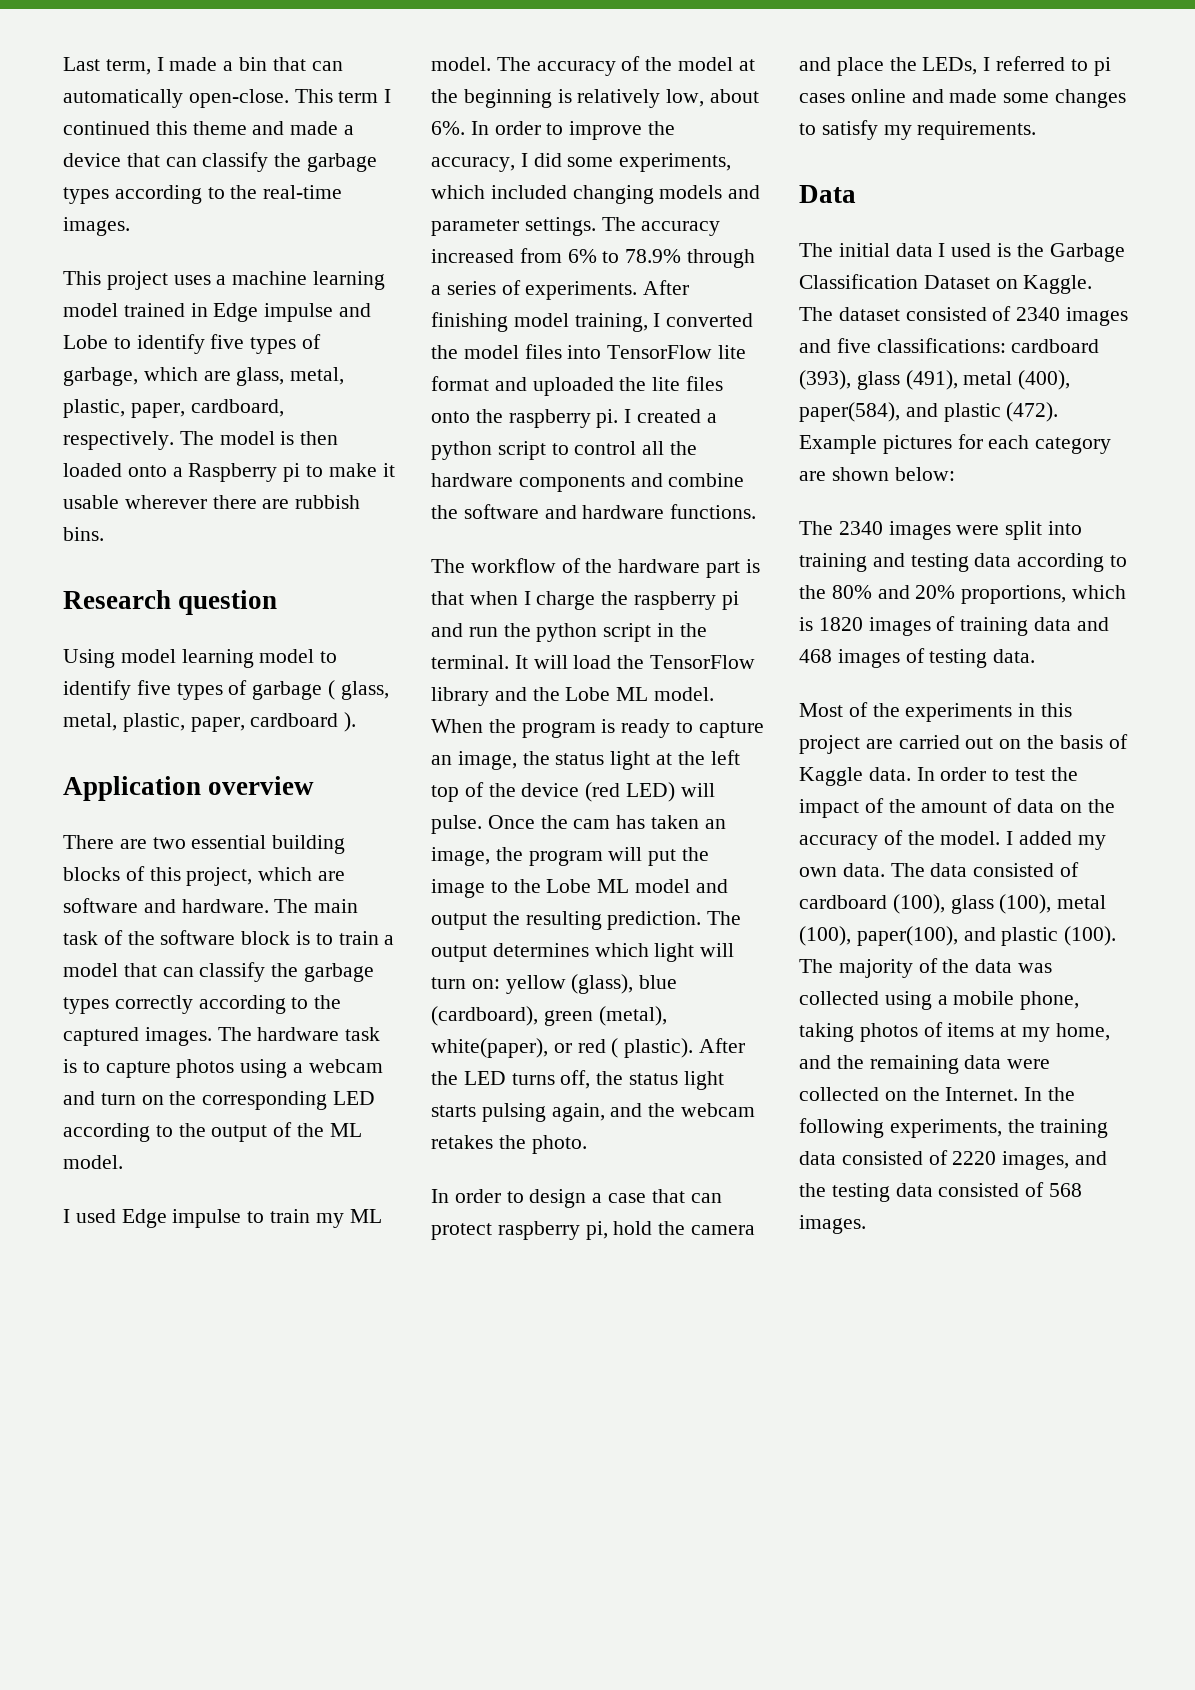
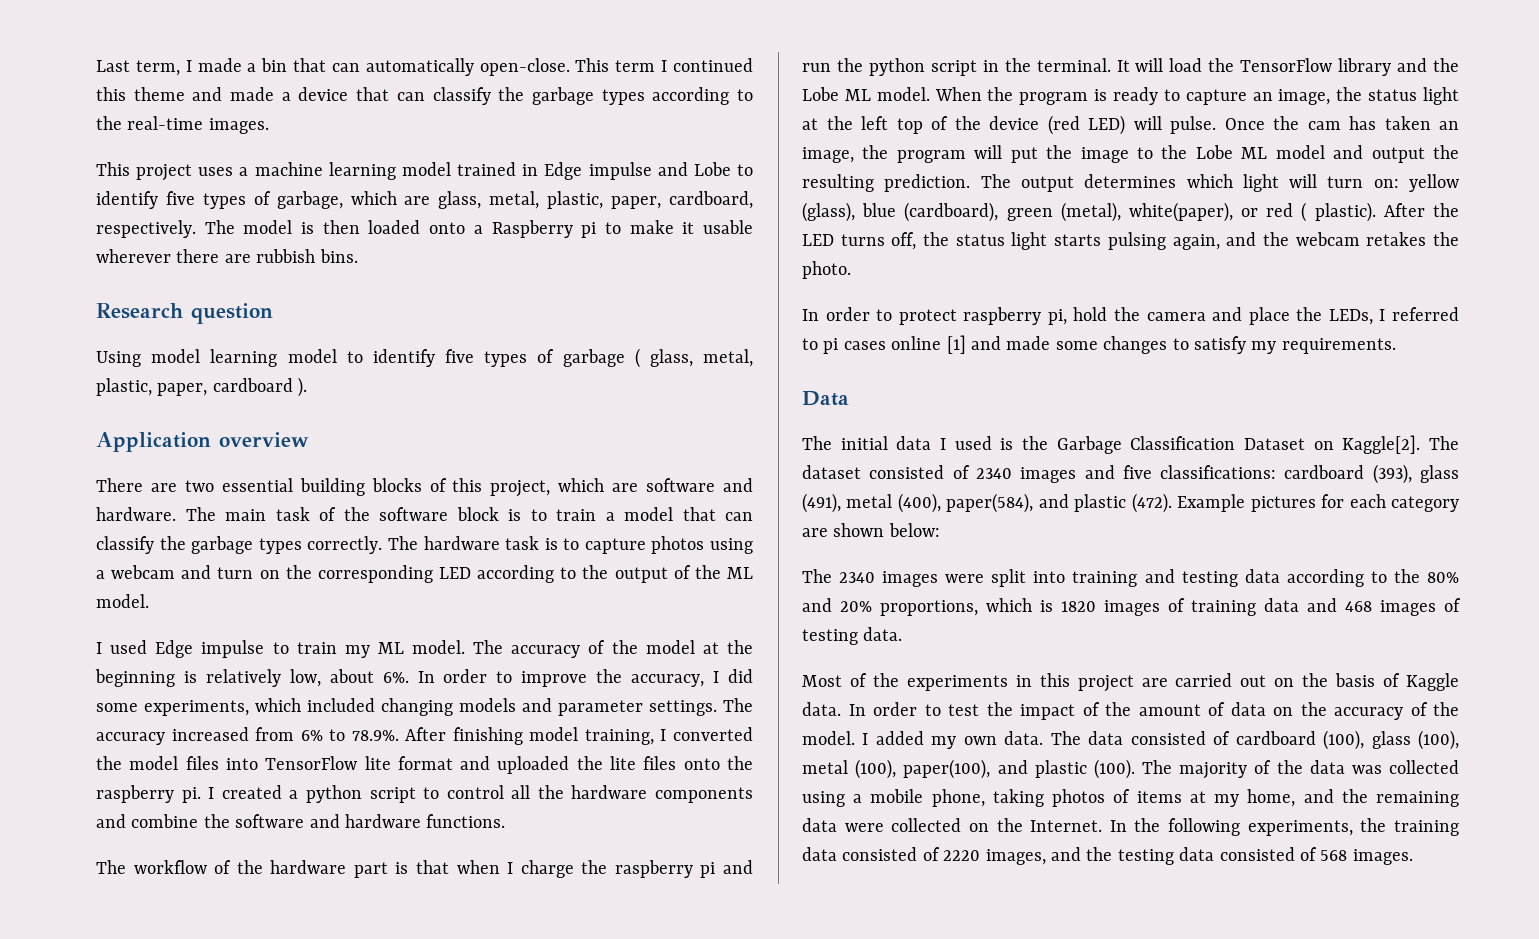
[114,995,342,1014] [63,1027,212,1046] correctly according to the captured images. -> [307,536,383,554] correctly.
[625,249,756,268] [431,280,638,300] 78.9% through a series of experiments. -> [351,730,399,741] 78.9%.
[529,1189,722,1208] design a case that can -> (893, 315) none
(906, 96) none -> [946,335,966,354] [1]
[1023,275,1093,294] Kaggle. -> [1342,435,1421,454] Kaggle[2].

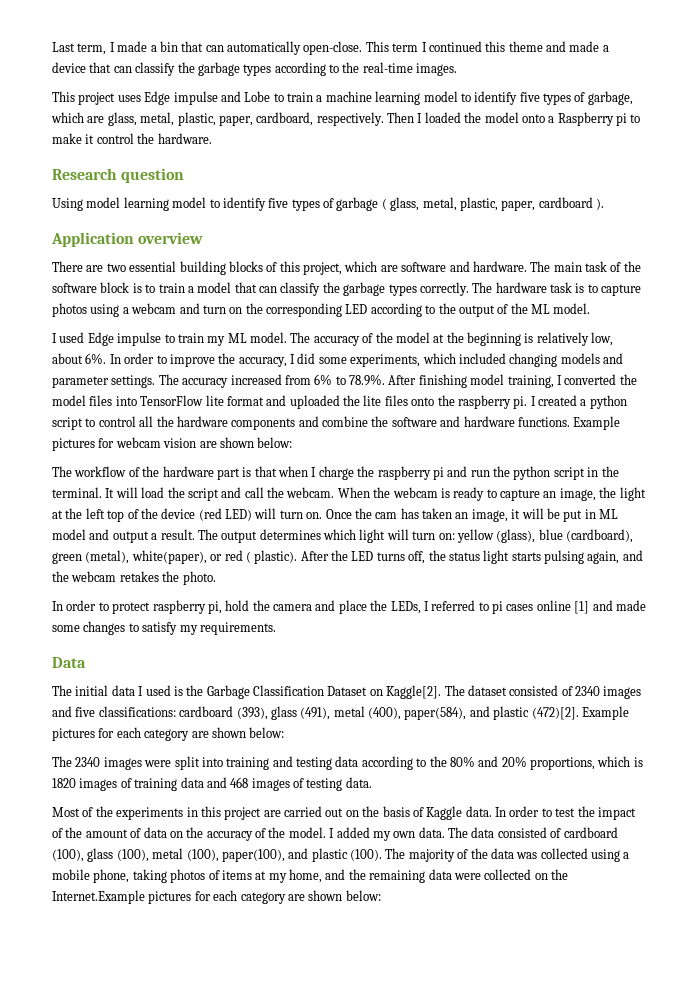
[239,162,731,180] a machine learning model trained in Edge impulse and Lobe -> [144,91,458,105] Edge impulse and Lobe to train a machine learning model
[204,220,421,234] The model is then loaded -> [387,112,519,123] Then I loaded the model
[703,220,753,234] [96,249,358,263] usable wherever there are rubbish bins. -> [96,133,212,144] control the hardware.
(506, 821) none -> [573,416,621,430] [52,437,293,451] Example pictures for webcam vision are shown below:
[1240,58,1459,76] [802,87,930,101] TensorFlow library and the Lobe ML model. -> [187,487,335,501] script and call the webcam.
[1019,92,1089,105] program -> [392,487,438,498] webcam
[1368,89,1418,101] status -> (617, 492) none
[1170,116,1216,134] pulse. -> [279,510,323,519] turn on.
[862,145,1233,163] the program will put the image to the Lobe -> [511,508,596,522] it will be put in
[1433,145,1459,159] [802,174,971,192] the resulting prediction. -> [151,529,195,540] a result.
[1131,493,1172,513] (472). -> [531,707,579,720] (472)[2].
[1030,818,1459,836] [802,847,1413,865] Internet. In the following experiments, the training data consisted of 2220 images, and the testing data consisted of 568 images. -> [52,890,381,904] Internet.Example pictures for each category are shown below:

